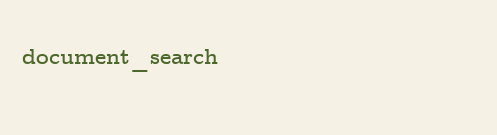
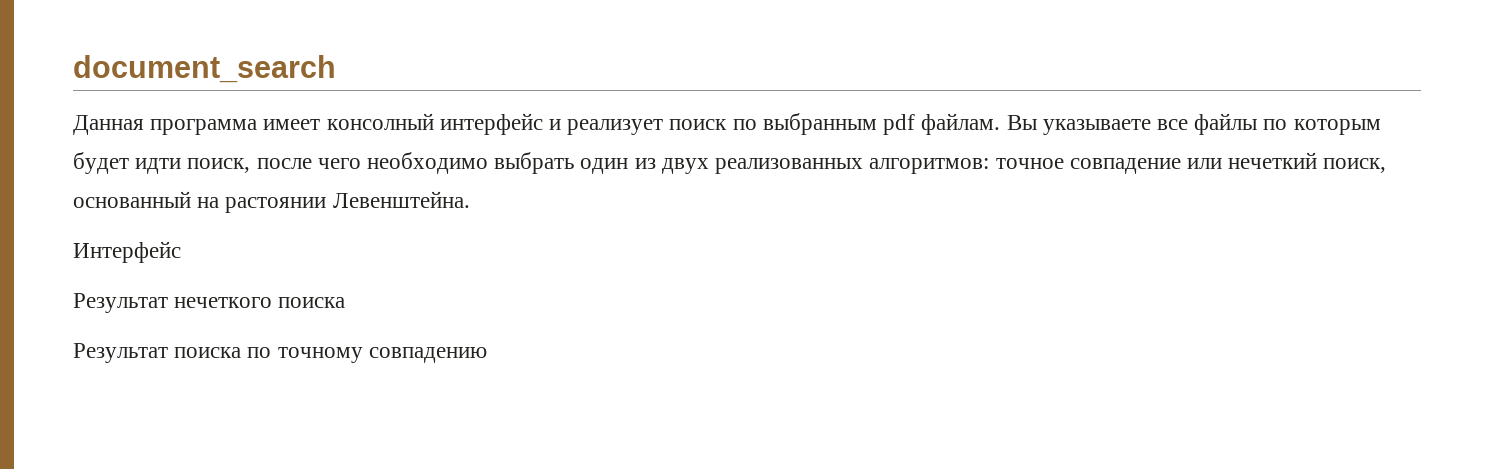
(218, 60) none -> [73,113,1381,135] [73,152,1387,174] [73,191,470,213] [73,241,181,263] [73,293,346,313] [73,343,487,363] // Данная программа имеет консолный интерфейс и реализует поиск по выбранным pdf файлам. Вы указываете все файлы по которым будет идти поиск, после чего необходимо выбрать один из двух реализованных алгоритмов: точное совпадение или нечеткий поиск, основанный на растоянии Левенштейна. // Интерфейс // Результат нечеткого поиска // Результат поиска по точному совпадению

